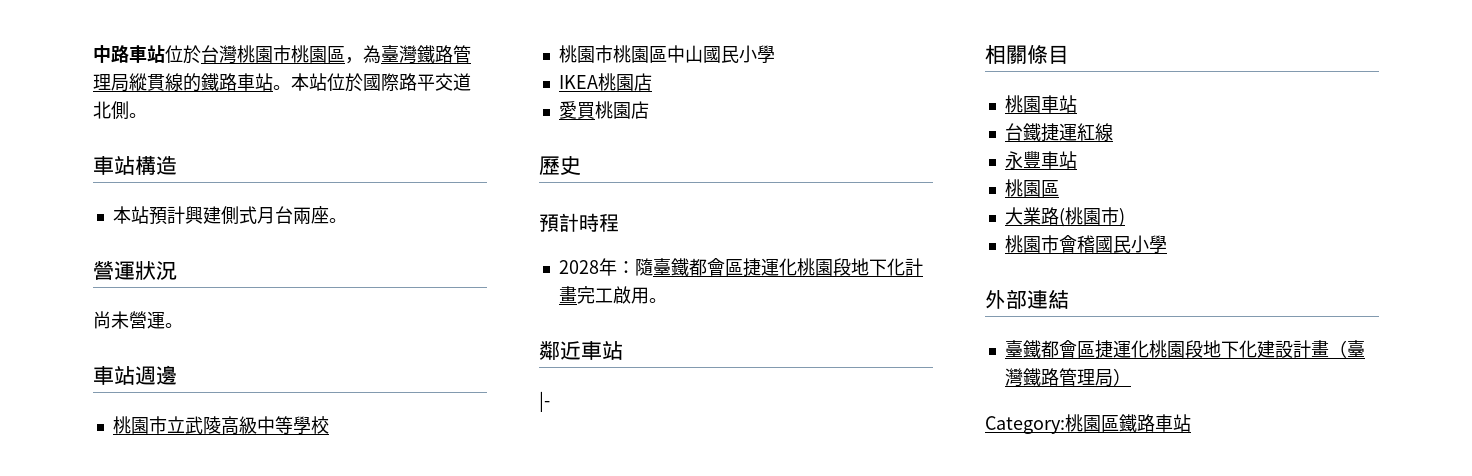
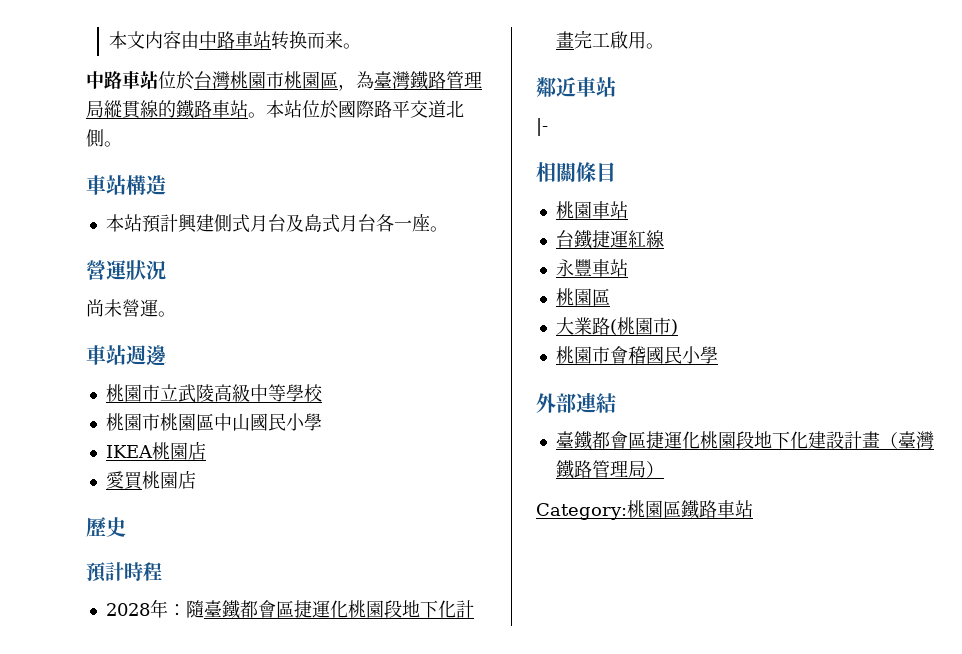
(93, 54) none -> [109,31,362,50] 本文内容由中路車站转换而来。 //
[292,207,311,224] 兩 -> [285,214,412,233] 及島式月台各一

